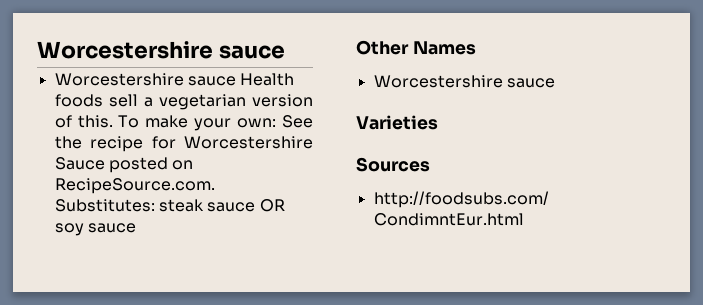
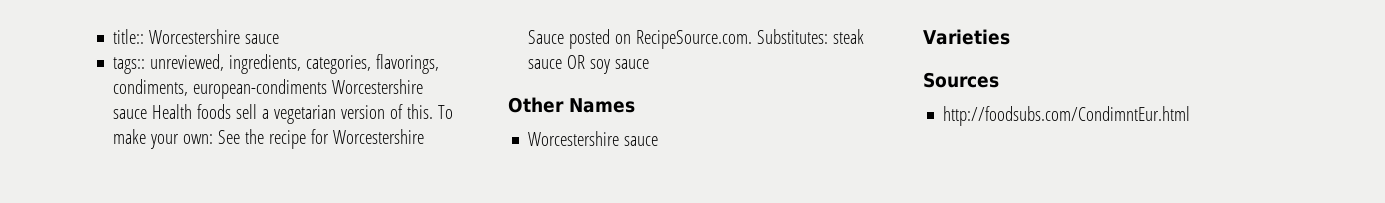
[37,41,285,59] Worcestershire sauce // -> [113,29,280,44] [113,54,440,74] [113,79,328,99] title:: Worcestershire sauce // tags:: unreviewed, ingredients, categories, flavorings, condiments, european-condiments

